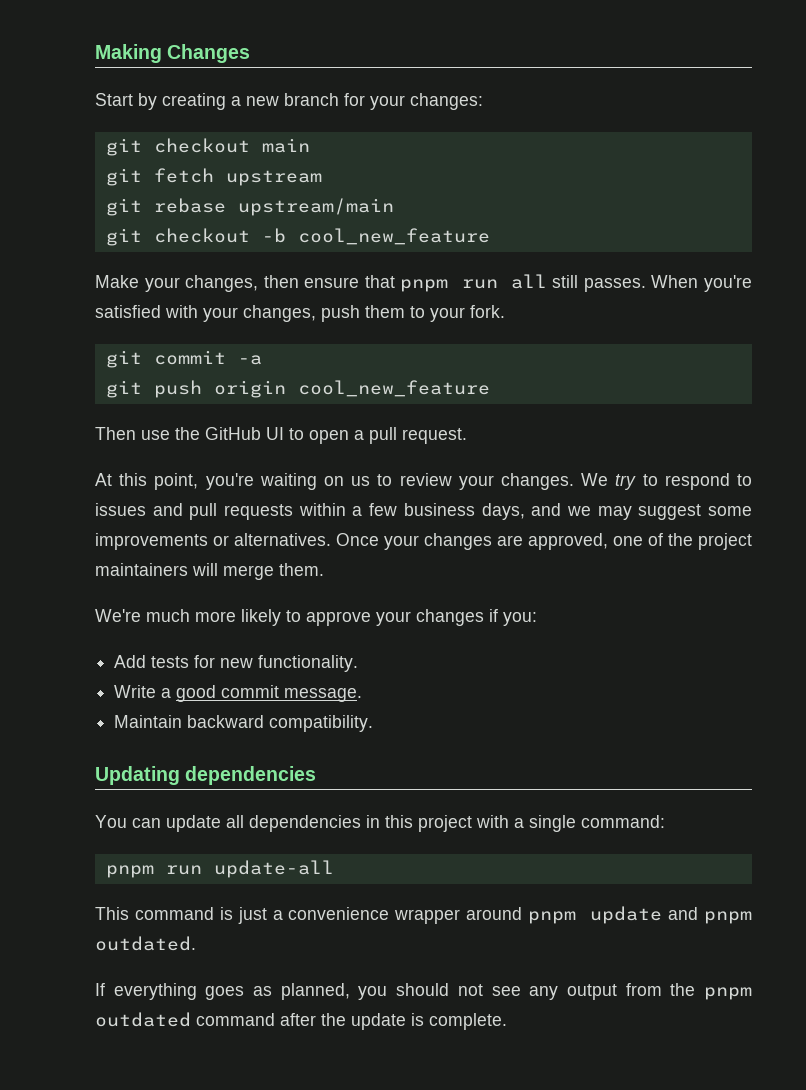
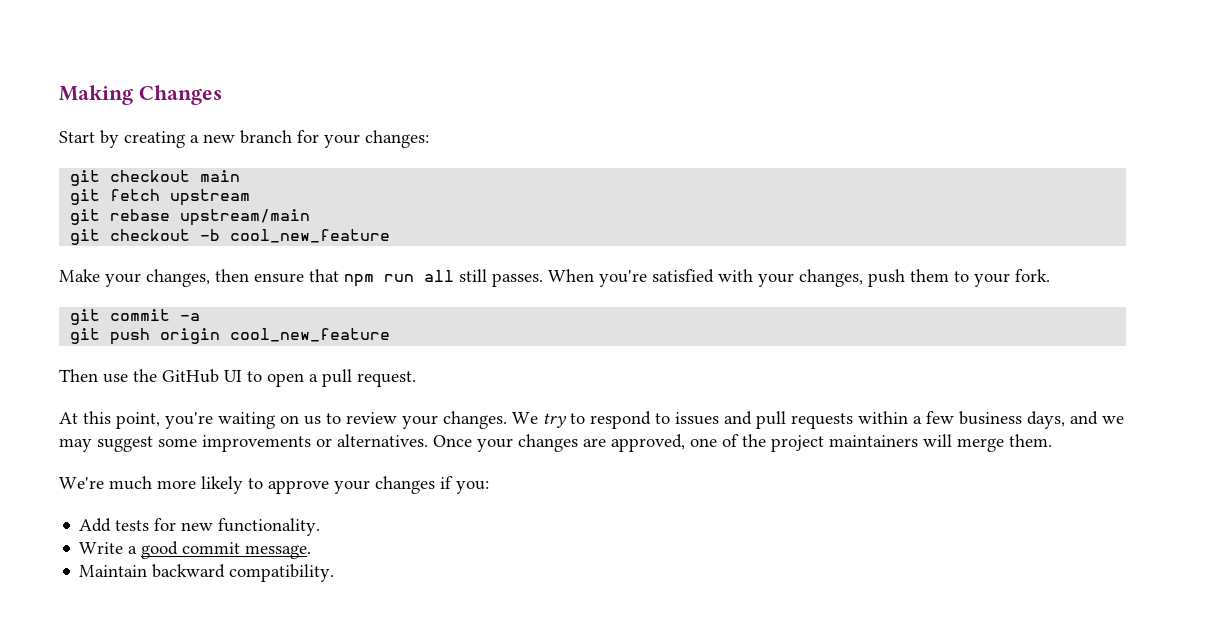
[400,279,449,292] pnpm -> [344,274,374,287] npm
[95,766,317,785] [95,815,665,832] [105,860,334,878] [95,906,752,924] [95,936,196,951] [95,983,753,1000] [95,1012,507,1030] // Updating dependencies // You can update all dependencies in this project with a single command: // pnpm run update-all // This command is just a convenience wrapper around pnpm update and pnpm outdated. // If everything goes as planned, you should not see any output from the pnpm outdated command after the update is complete. -> (335, 573) none

